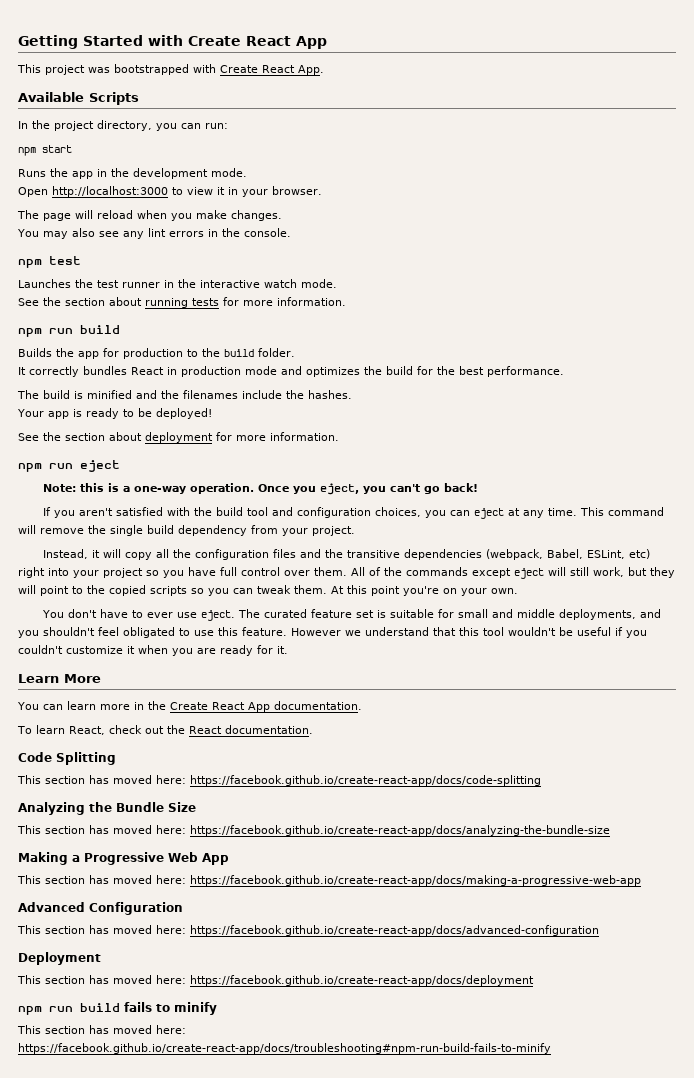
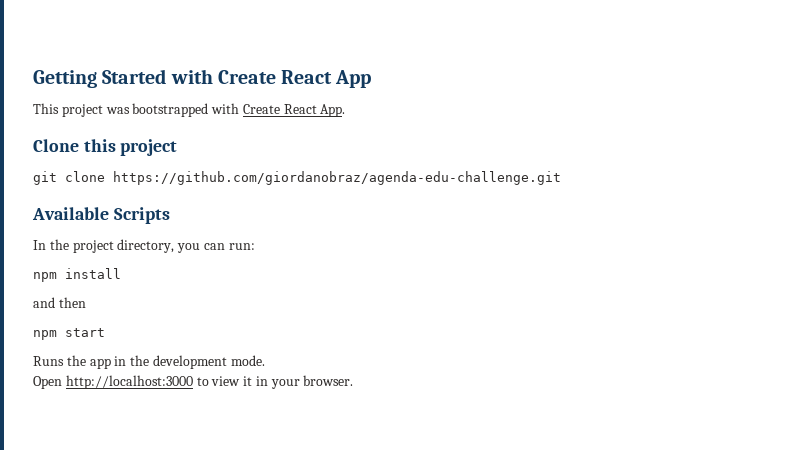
(324, 70) none -> [33,139,178,156] [33,171,561,185] // Clone this project // git clone https://github.com/giordanobraz/agenda-edu-challenge.git
(228, 126) none -> [33,268,121,282] [33,297,86,308] // npm install // and then
[17,210,282,221] [17,228,291,239] [18,256,81,268] [18,279,337,288] [18,297,346,308] [18,325,120,337] [18,348,295,359] [18,366,564,377] [17,390,352,399] [17,408,212,419] [18,432,339,443] [18,460,120,472] [43,483,479,495] [43,507,665,519] [18,525,355,536] [43,549,651,560] [18,567,675,579] [18,585,518,596] [42,609,662,621] [18,627,647,638] [18,645,288,656] [18,674,101,683] [17,701,362,712] [17,725,313,735] [18,752,116,765] [17,775,541,786] [18,802,196,815] [17,825,610,836] [18,852,229,865] [17,875,641,886] [18,902,183,915] [17,925,599,936] [18,952,101,965] [17,975,534,986] [18,1002,217,1015] [17,1025,186,1034] [18,1043,551,1054] // The page will reload when you make changes. // You may also see any lint errors in the console. // npm test // Launches the test runner in the interactive watch mode. // See the section about running tests for more information. // npm run build // Builds the app for production to the build folder. // It correctly bundles React in production mode and optimizes the build for the best performance. // The build is minified and the filenames include the hashes. // Your app is ready to be deployed! // See the section about deployment for more information. // npm run eject // Note: this is a one-way operation. Once you eject, you can't go back! // If you aren't satisfied with the build tool and configuration choices, you can eject at any time. This command will remove the single build dependency from your project. // Instead, it will copy all the configuration files and the transitive dependencies (webpack, Babel, ESLint, etc) right into your project so you have full control over them. All of the commands except eject will still work, but they will point to the copied scripts so you can tweak them. At this point you're on your own. // You don't have to ever use eject. The curated feature set is suitable for small and middle deployments, and you shouldn't feel obligated to use this feature. However we understand that this tool wouldn't be useful if you couldn't customize it when you are ready for it. // Learn More // You can learn more in the Create React App documentation. // To learn React, check out the React documentation. // Code Splitting // This section has moved here: https://facebook.github.io/create-react-app/docs/code-splitting // Analyzing the Bundle Size // This section has moved here: https://facebook.github.io/create-react-app/docs/analyzing-the-bundle-size // Making a Progressive Web App // This section has moved here: https://facebook.github.io/create-react-app/docs/making-a-progressive-web-app // Advanced Configuration // This section has moved here: https://facebook.github.io/create-react-app/docs/advanced-configuration // Deployment // This section has moved here: https://facebook.github.io/create-react-app/docs/deployment // npm run build fails to minify // This section has moved here: https://facebook.github.io/create-react-app/docs/troubleshooting#npm-run-build-fails-to-minify -> (354, 380) none

